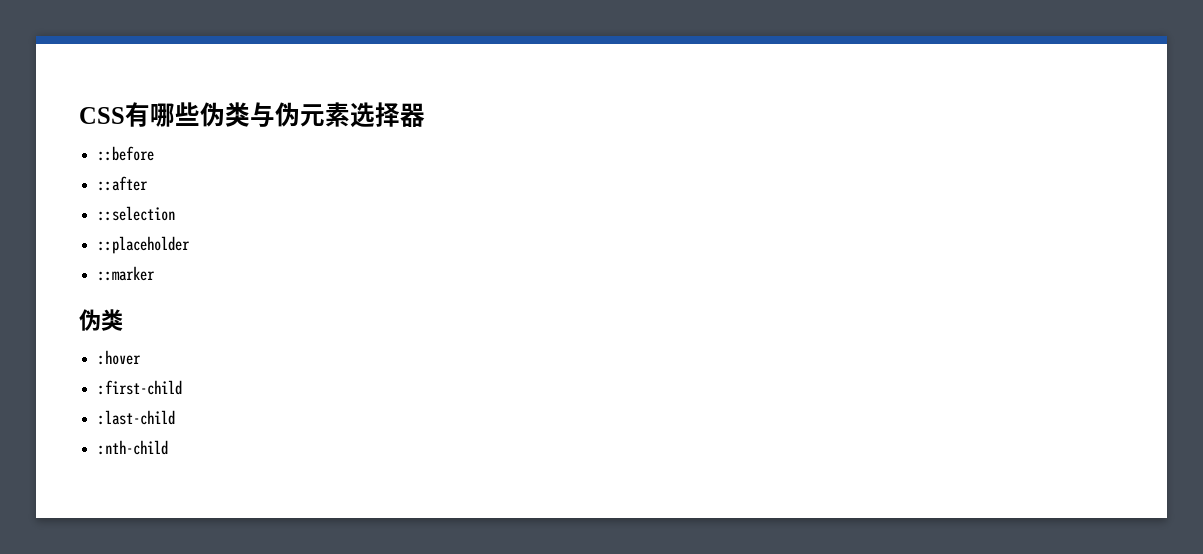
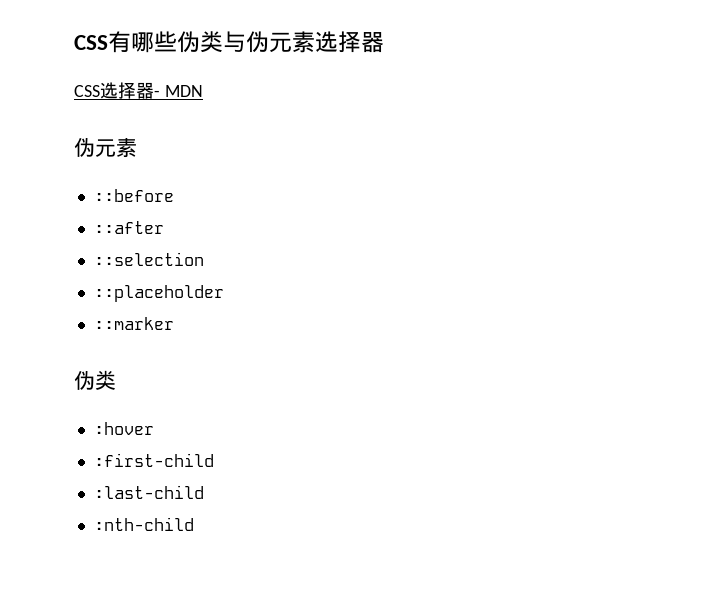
(425, 115) none -> [74,82,203,99] [74,138,137,158] // CSS选择器- MDN // 伪元素

